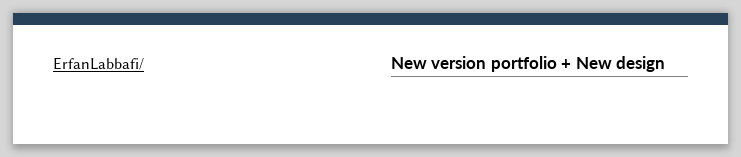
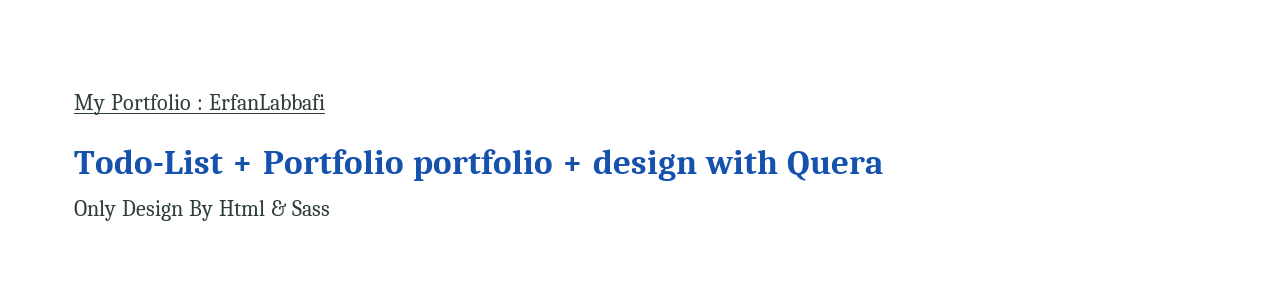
[53,57,144,70] [391,56,666,72] ErfanLabbafi/ // New version portfolio + New design -> [74,94,325,115] [74,149,884,181] [74,200,330,221] My Portfolio : ErfanLabbafi // Todo-List + Portfolio portfolio + design with Quera // Only Design By Html & Sass

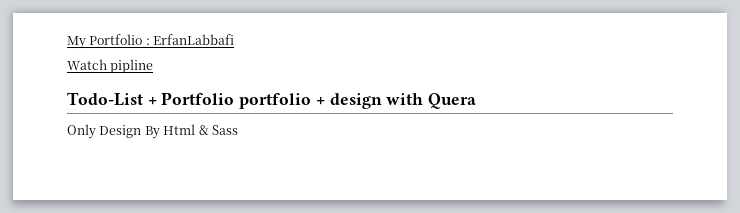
(325, 102) none -> [67,59,154,73] // Watch pipline

